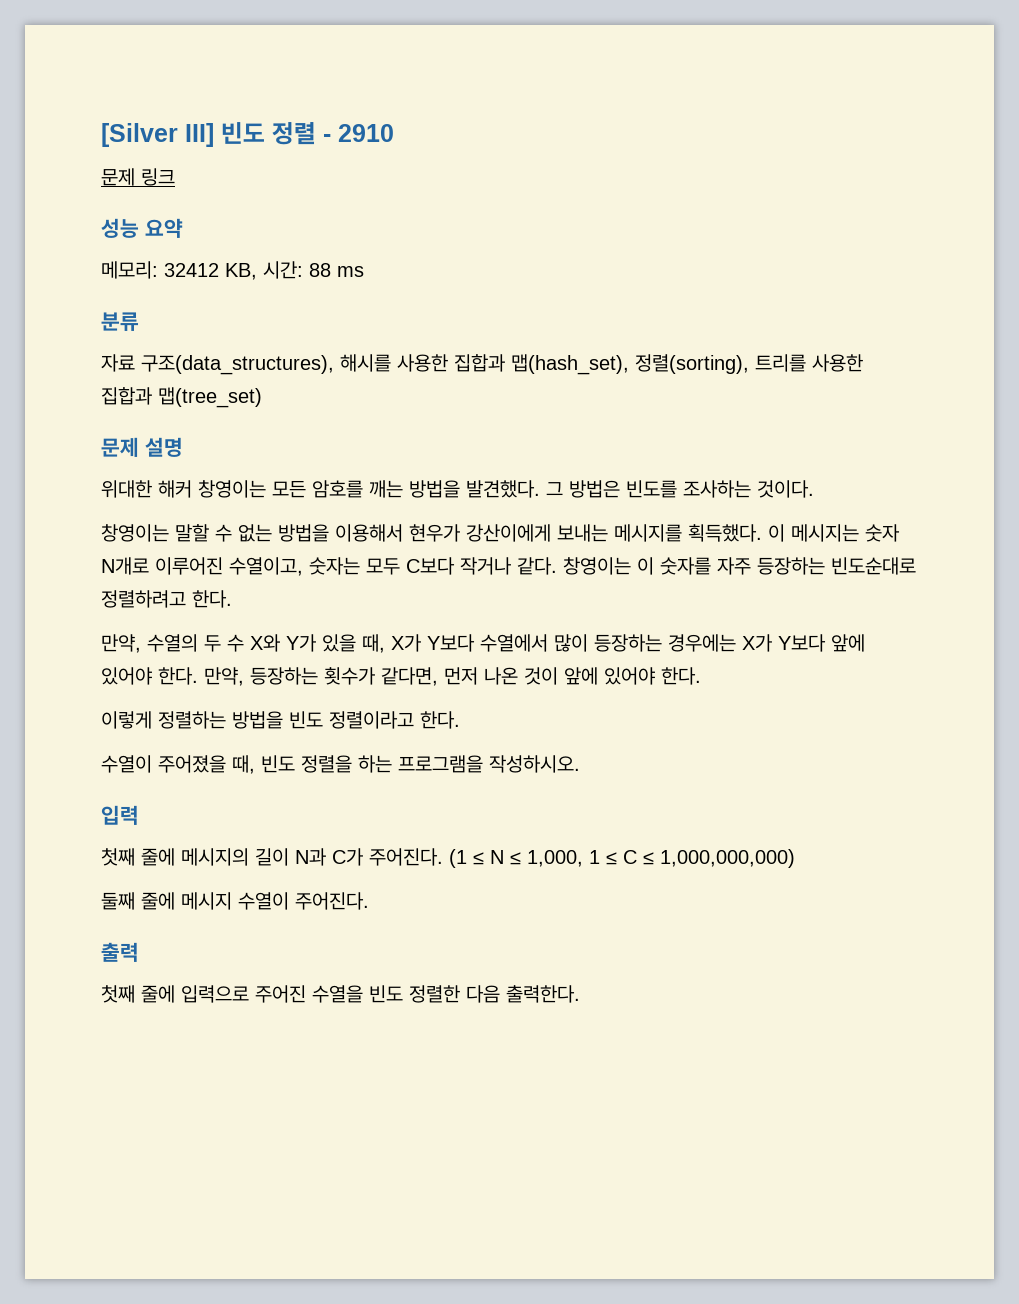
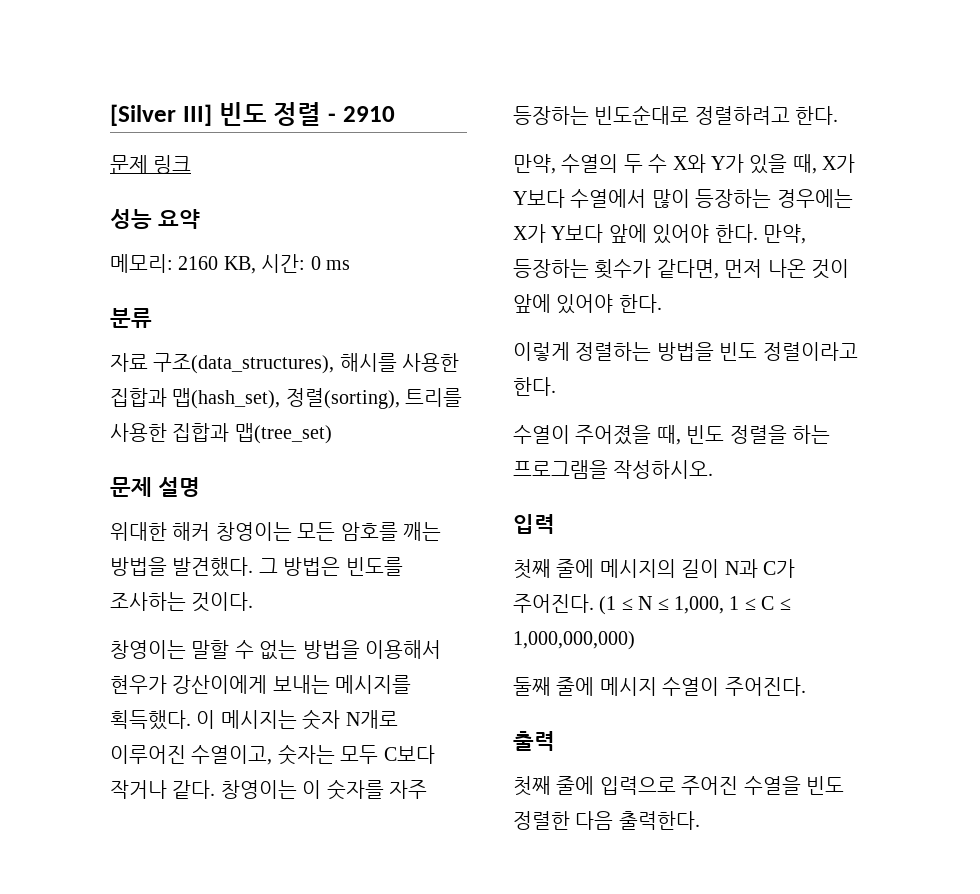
[164,263,219,277] 32412 -> [178,256,219,270] 2160
[309,263,331,277] 88 -> [310,256,321,270] 0

